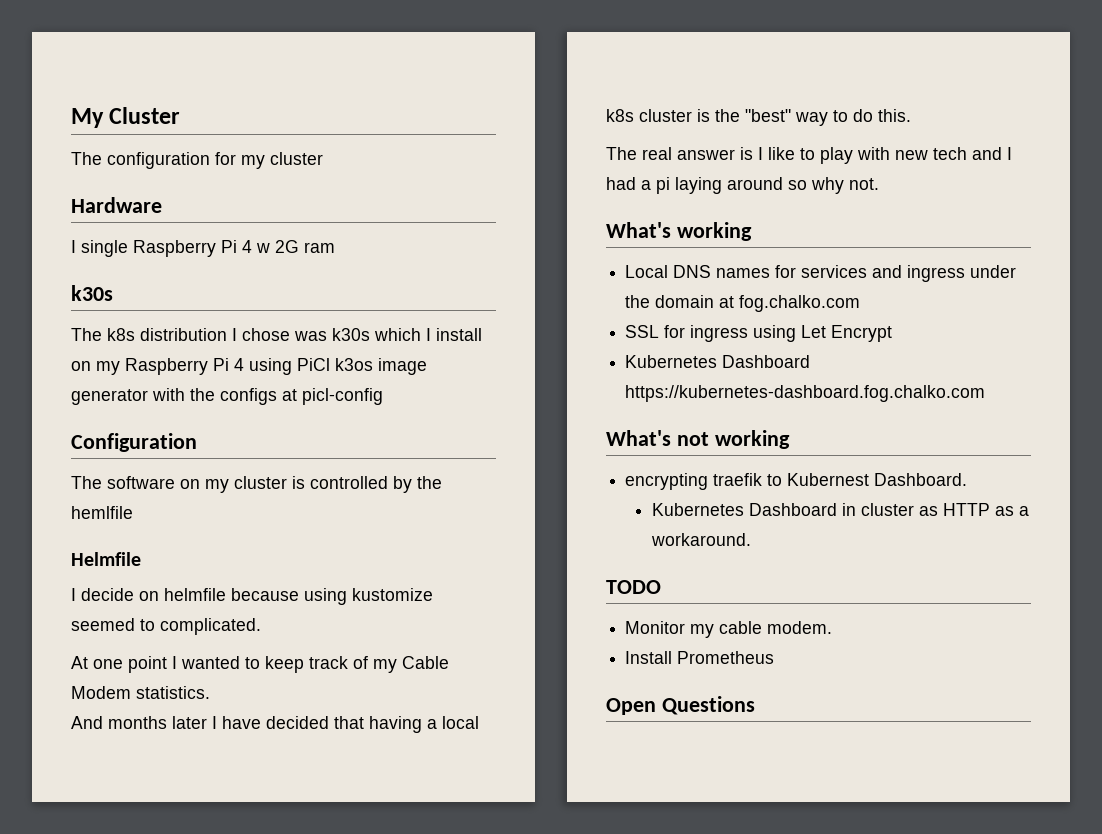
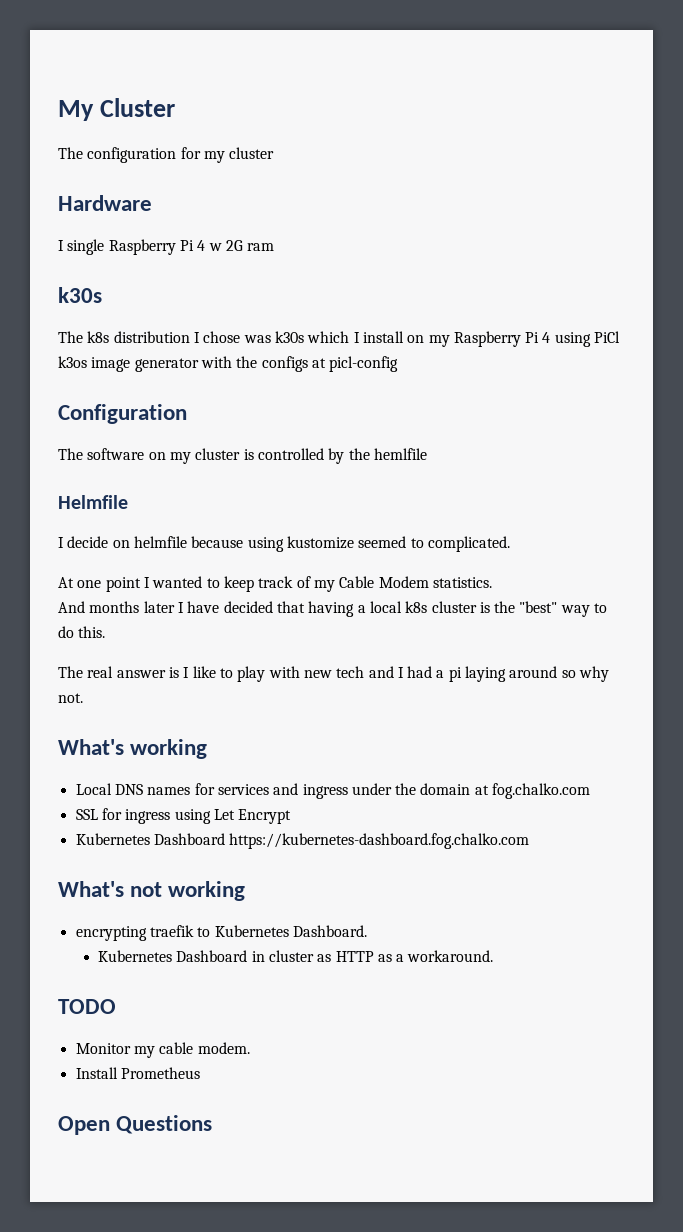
[787,473,870,486] Kubernest -> [214,925,289,937] Kubernetes

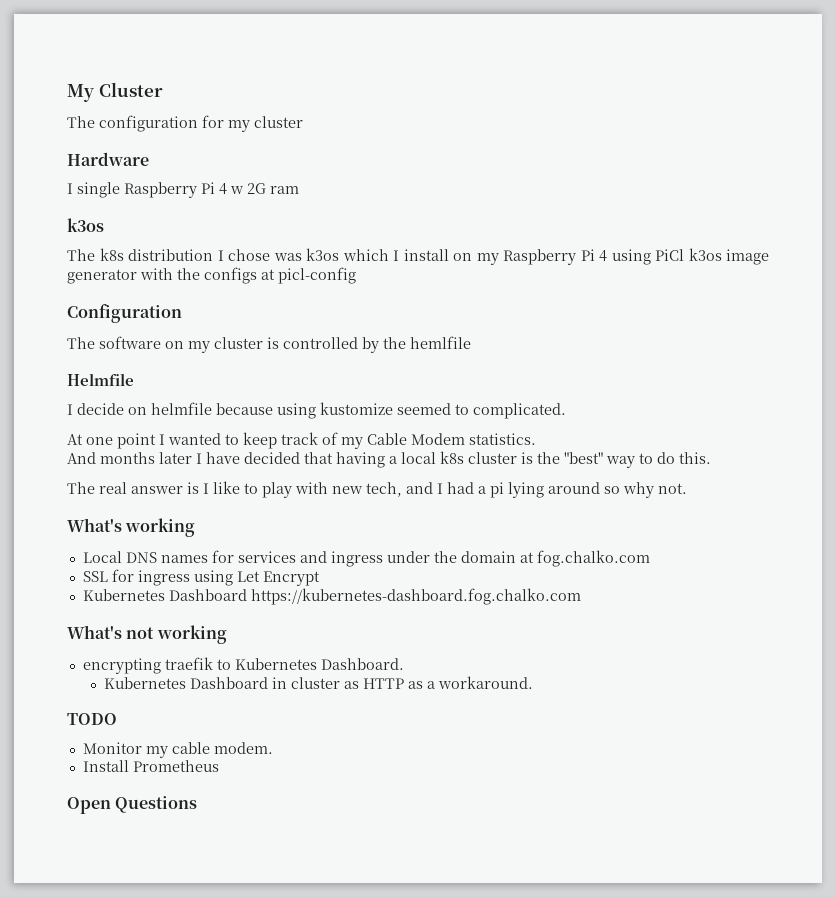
[58,287,102,303] k30s -> [67,218,104,232] k3os
[274,331,304,343] k30s -> [306,248,339,261] k3os
[336,666,365,678] tech -> [366,482,402,497] tech,
[465,666,507,682] laying -> [508,482,544,498] lying

